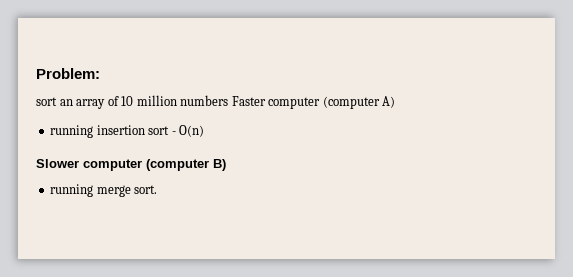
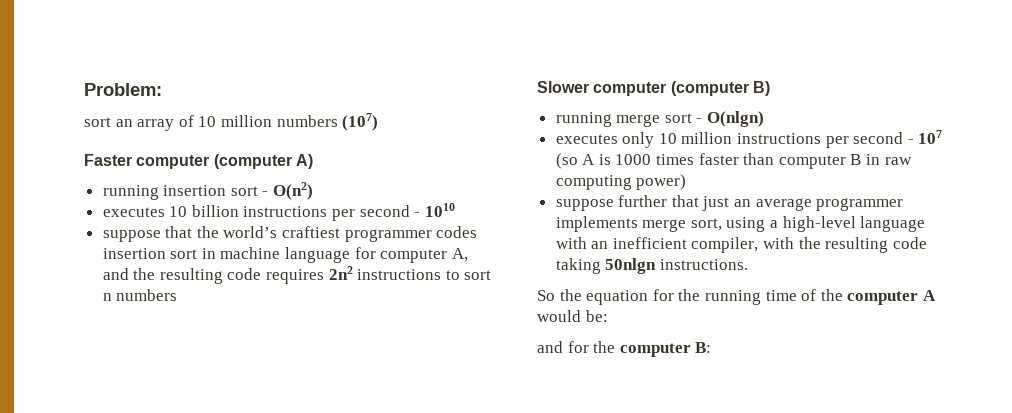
(229, 100) none -> [342,113,379,131] (107) //
[179,125,205,137] O(n) -> [273,182,314,200] [102,203,455,221] [102,226,478,242] [102,247,468,263] [102,266,492,284] [102,289,178,301] O(n2) // executes 10 billion instructions per second - 1010 // suppose that the world’s craftiest programmer codes insertion sort in machine language for computer A, and the resulting code requires 2n2 instructions to sort n numbers
[134,185,158,194] sort. -> [664,111,765,127] [555,130,943,148] [555,153,912,169] [555,174,687,190] [555,195,904,211] [555,216,926,232] [555,237,927,253] [555,258,748,274] [537,289,936,305] [537,310,608,322] [537,341,712,357] sort - O(nlgn) // executes only 10 million instructions per second - 107 (so A is 1000 times faster than computer B in raw computing power) // suppose further that just an average programmer implements merge sort, using a high-level language with an inefficient compiler, with the resulting code taking 50nlgn instructions. // So the equation for the running time of the computer A would be: // and for the computer B:

